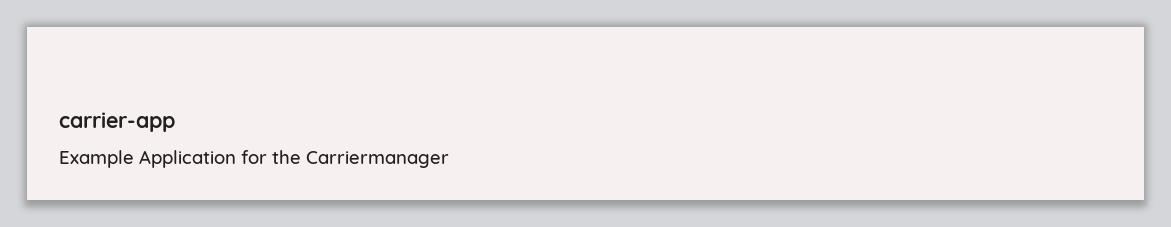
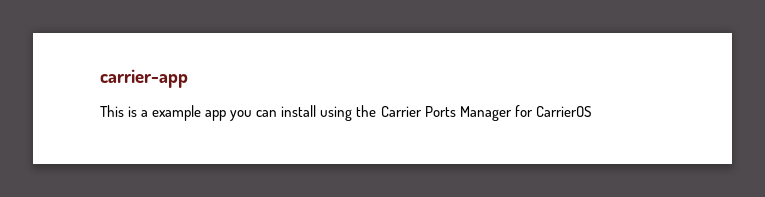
[59,150,449,168] Example Application for the Carriermanager -> [100,105,592,121] This is a example app you can install using the Carrier Ports Manager for CarrierOS

